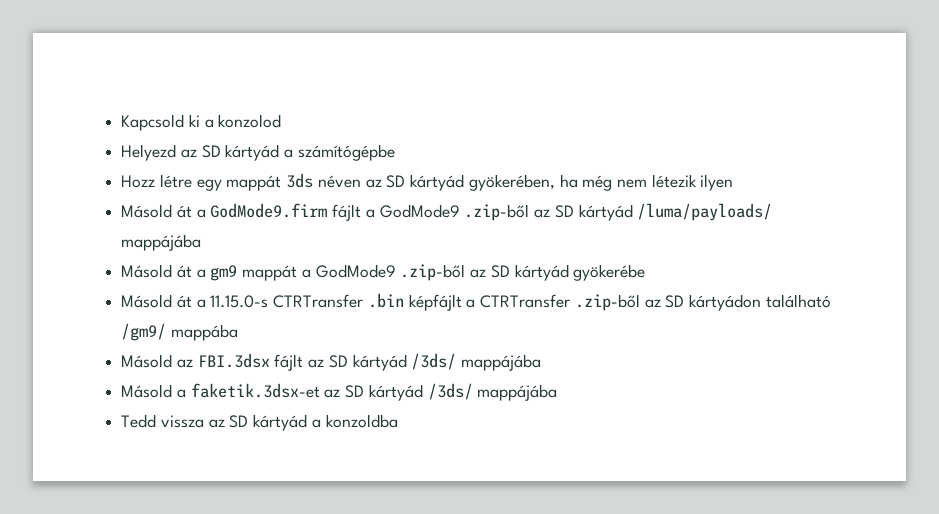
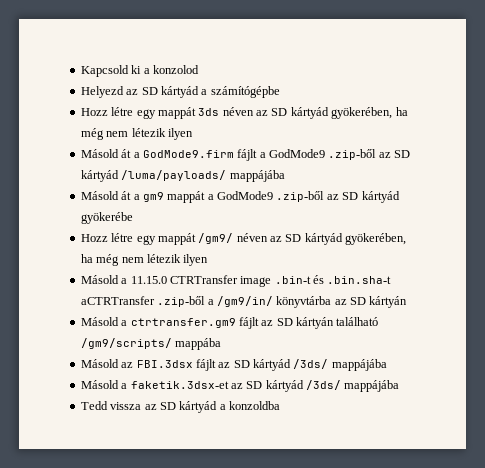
[121,293,831,311] [121,323,167,341] Másold át a 11.15.0-s CTRTransfer .bin képfájlt a CTRTransfer .zip-ből az SD kártyádon található /gm9/ -> [80,233,407,245] [80,254,209,266] [80,275,392,287] [80,296,408,308] [80,317,379,329] [80,338,172,349] Hozz létre egy mappát /gm9/ néven az SD kártyád gyökerében, ha még nem létezik ilyen // Másold a 11.15.0 CTRTransfer image .bin-t és .bin.sha-t aCTRTransfer .zip-ből a /gm9/in/ könyvtárba az SD kártyán // Másold a ctrtransfer.gm9 fájlt az SD kártyán található /gm9/scripts/

